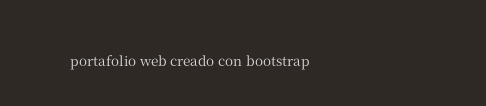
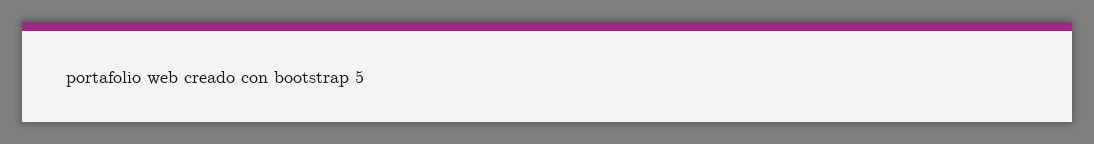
(310, 62) none -> [355,70,364,83] 5

